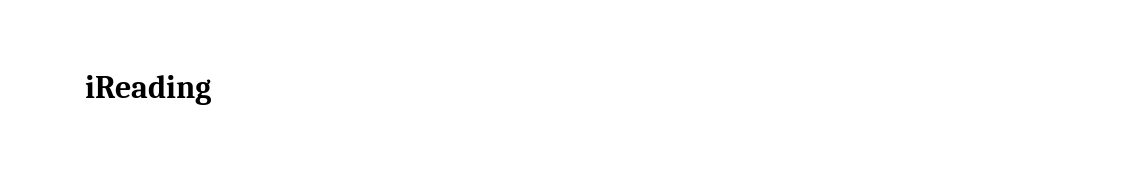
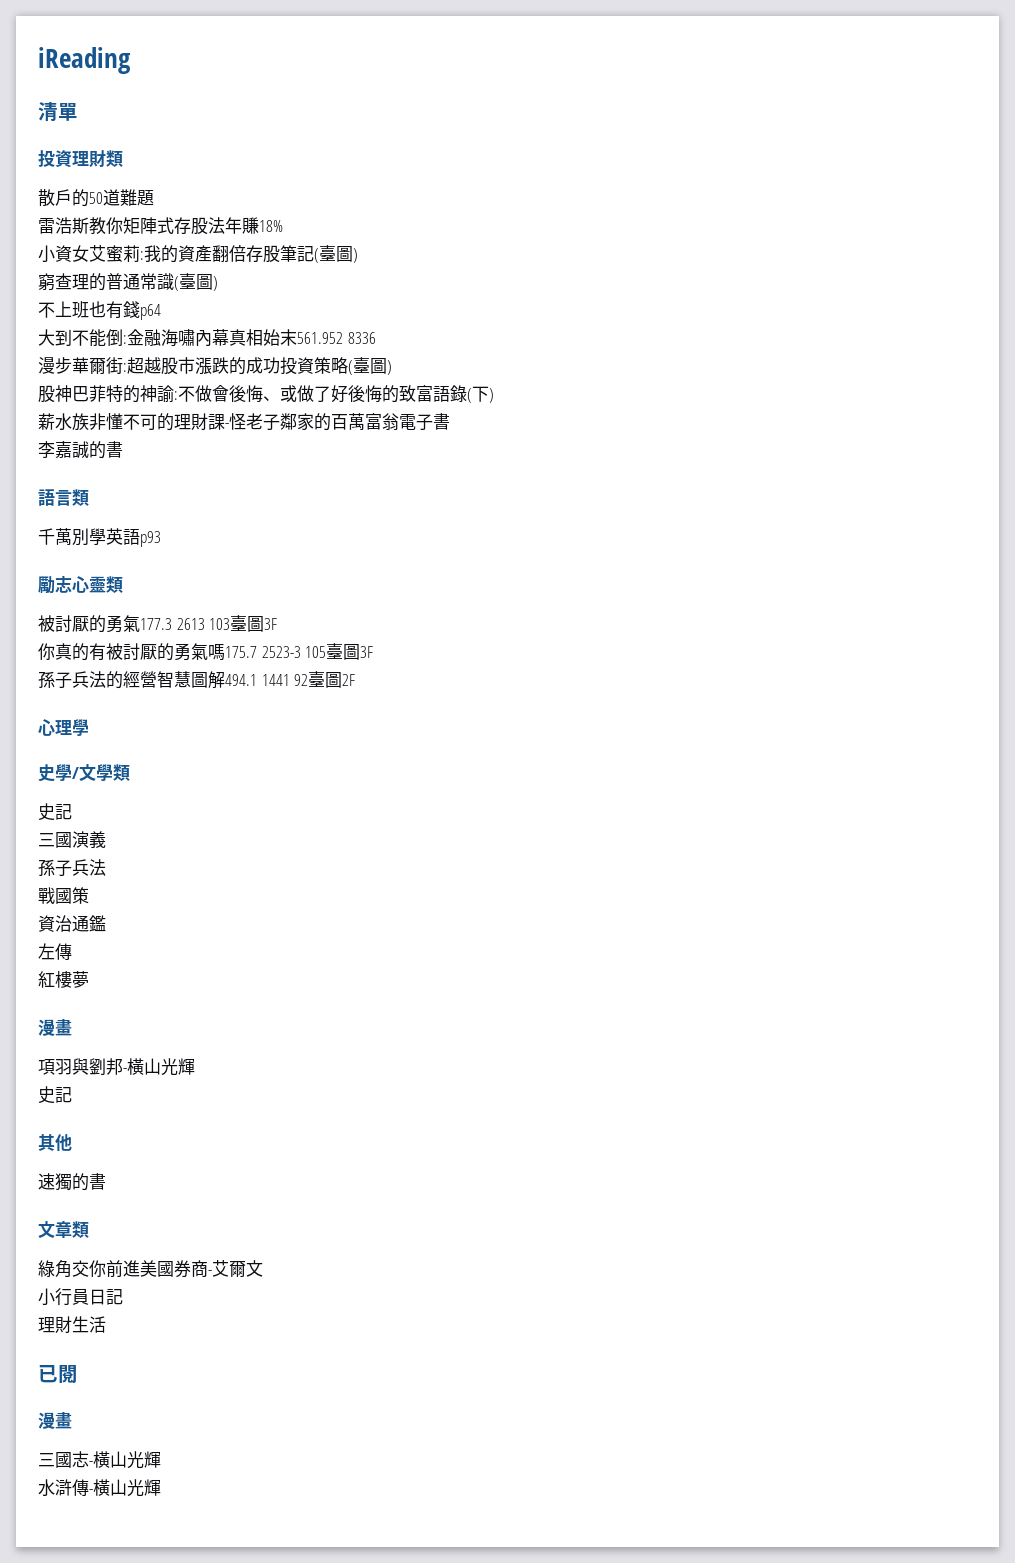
(211, 90) none -> [38,102,78,122] [38,150,123,168] [38,189,154,207] [38,217,283,235] [38,245,358,263] [38,273,218,291] [38,301,161,320] [38,329,376,347] [38,357,392,375] [38,385,494,403] [38,413,450,431] [38,441,123,459] [38,489,89,506] [38,528,161,547] [38,576,123,594] [38,615,278,633] [38,643,374,661] [38,671,356,689] [38,719,89,736] [38,764,130,782] [38,803,72,821] [38,831,106,848] [38,859,106,877] [38,887,89,905] [38,915,106,932] [38,943,72,960] [38,971,89,988] [38,1019,72,1036] [38,1058,195,1076] [38,1086,72,1104] [38,1134,72,1152] [38,1173,106,1191] [38,1221,89,1239] [38,1260,263,1278] [38,1288,123,1306] [38,1316,106,1333] [38,1365,78,1383] [38,1412,72,1429] [38,1451,161,1469] [38,1479,161,1497] // 清單 // 投資理財類 // 散戶的50道難題 // 雷浩斯教你矩陣式存股法年賺18% // 小資女艾蜜莉:我的資產翻倍存股筆記(臺圖) // 窮查理的普通常識(臺圖) // 不上班也有錢p64 // 大到不能倒:金融海嘯內幕真相始末561.952 8336 // 漫步華爾街:超越股市漲跌的成功投資策略(臺圖) // 股神巴菲特的神諭:不做會後悔、或做了好後悔的致富語錄(下) // 薪水族非懂不可的理財課-怪老子鄰家的百萬富翁電子書 // 李嘉誠的書 // 語言類 // 千萬別學英語p93 // 勵志心靈類 // 被討厭的勇氣177.3 2613 103臺圖3F // 你真的有被討厭的勇氣嗎175.7 2523-3 105臺圖3F // 孫子兵法的經營智慧圖解494.1 1441 92臺圖2F // 心理學 // 史學/文學類 // 史記 // 三國演義 // 孫子兵法 // 戰國策 // 資治通鑑 // 左傳 // 紅樓夢 // 漫畫 // 項羽與劉邦-橫山光輝 // 史記 // 其他 // 速獨的書 // 文章類 // 綠角交你前進美國券商-艾爾文 // 小行員日記 // 理財生活 // 已閱 // 漫畫 // 三國志-橫山光輝 // 水滸傳-橫山光輝

